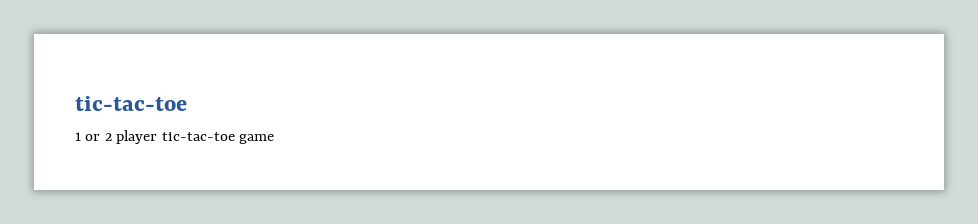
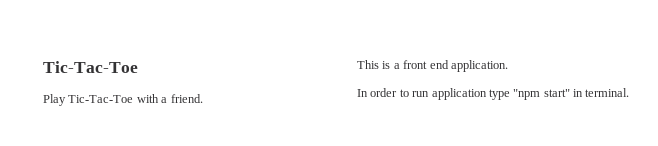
[75,96,187,111] [75,130,275,144] tic-tac-toe // 1 or 2 player tic-tac-toe game -> [43,61,138,73] [43,94,203,106] [357,60,508,72] [357,88,630,100] Tic-Tac-Toe // Play Tic-Tac-Toe with a friend. // This is a front end application. // In order to run application type "npm start" in terminal.

